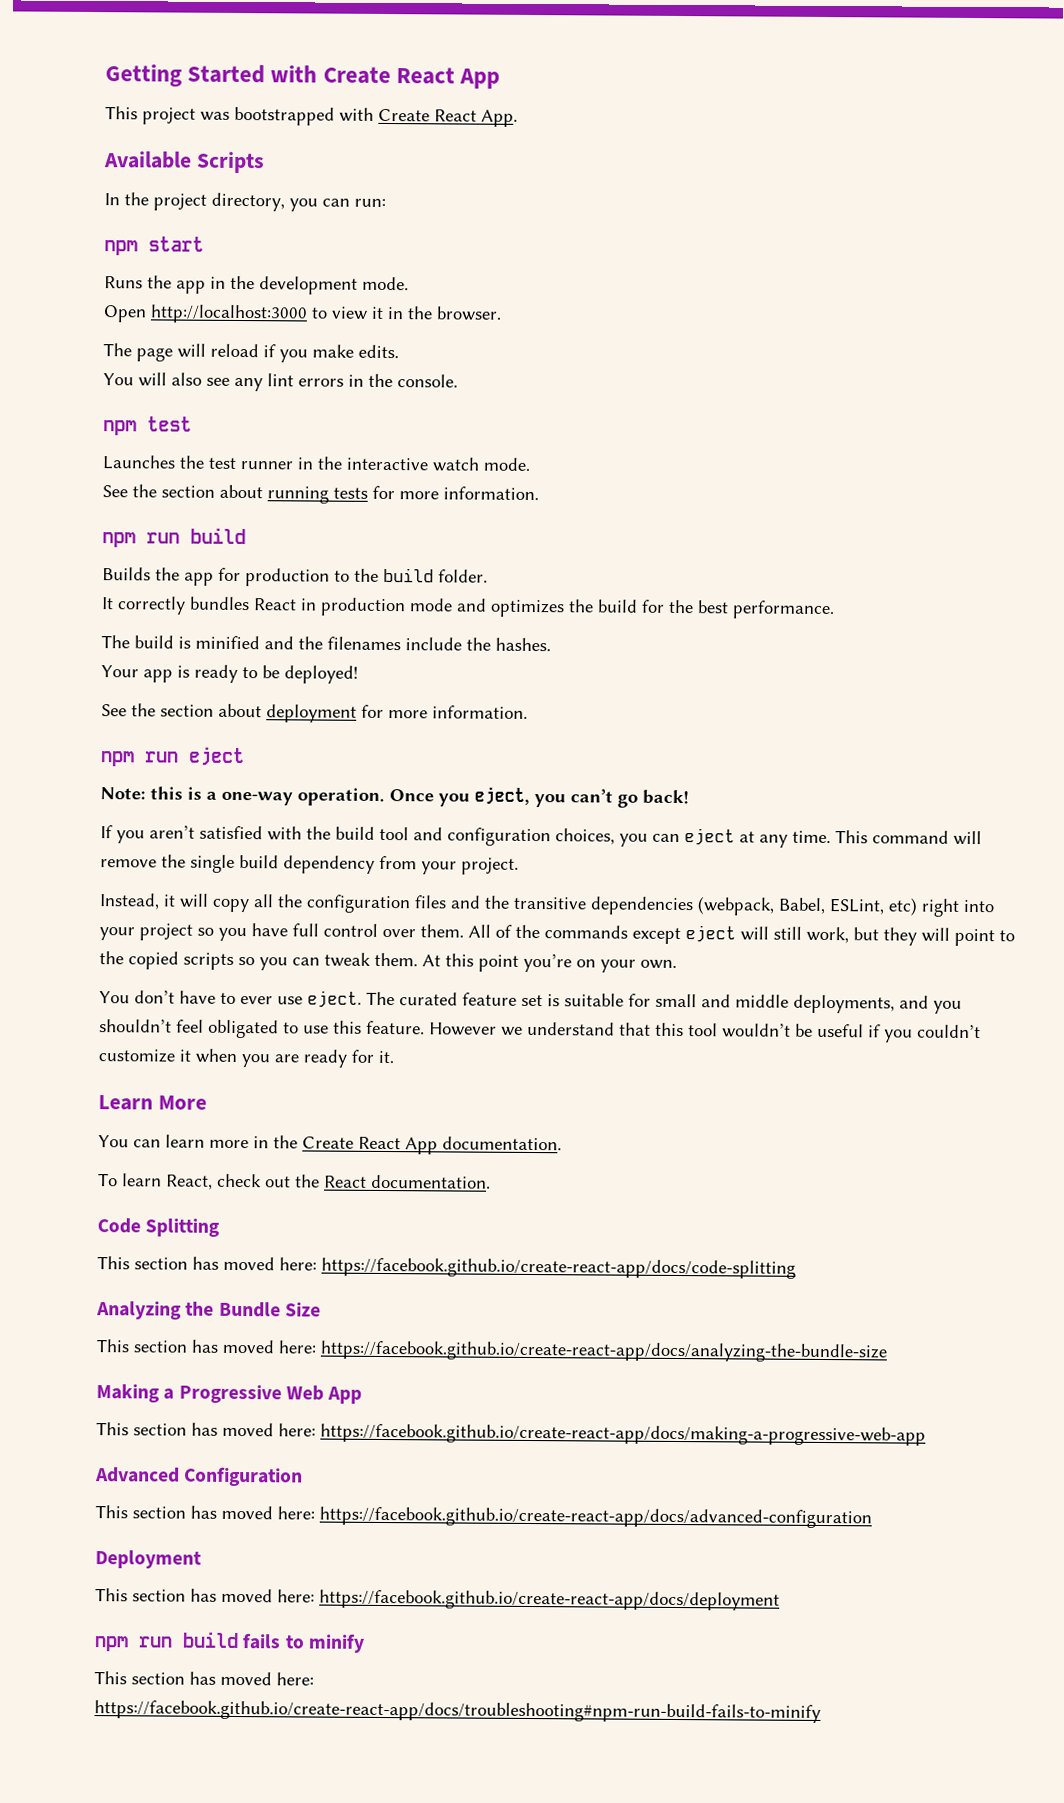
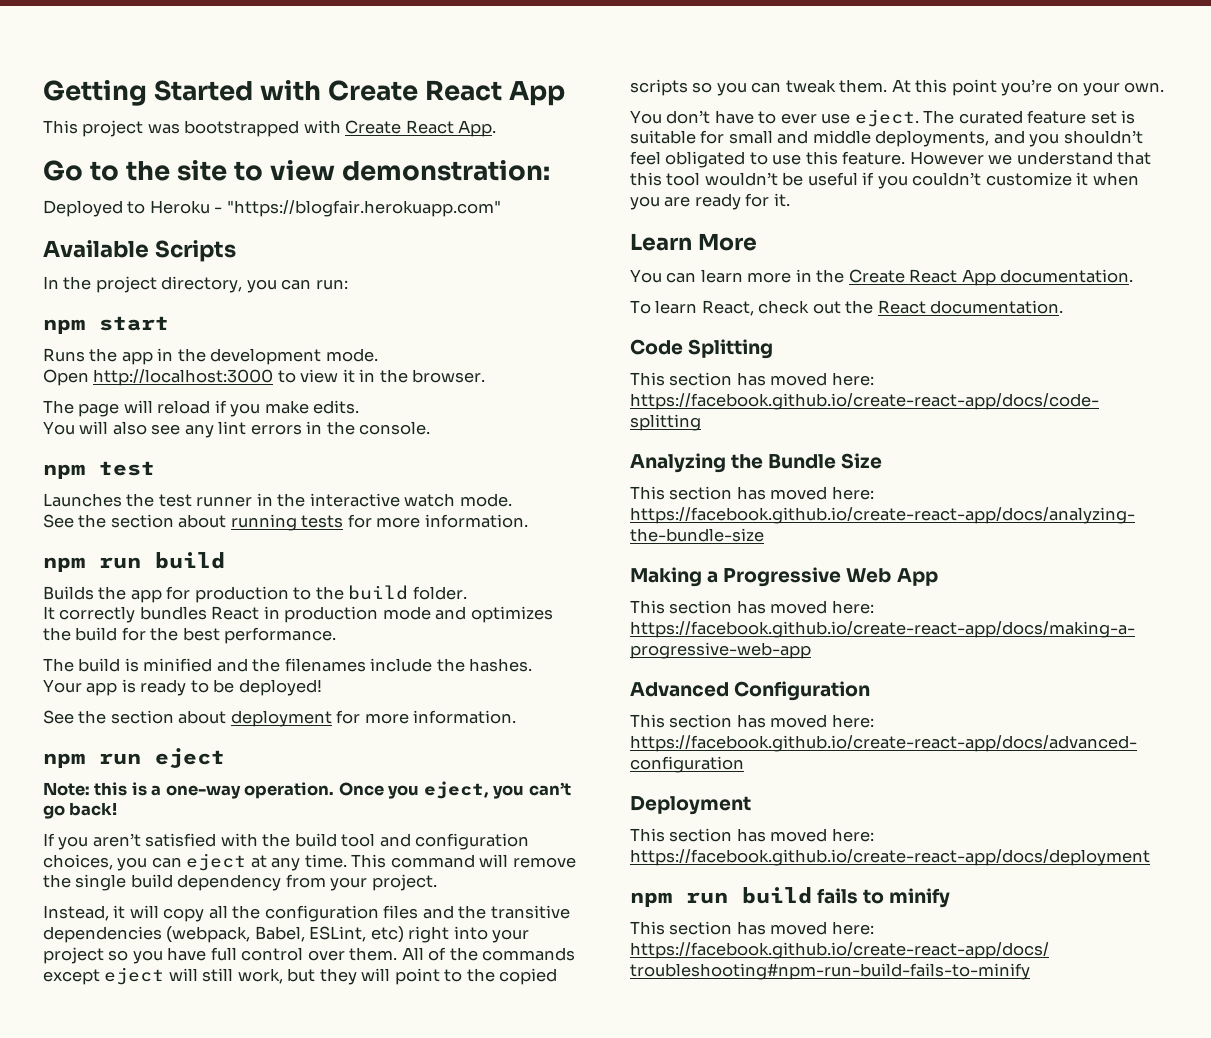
(518, 118) none -> [43,160,551,181] [43,200,501,217] // Go to the site to view demonstration: // Deployed to Heroku - "https://blogfair.herokuapp.com"

